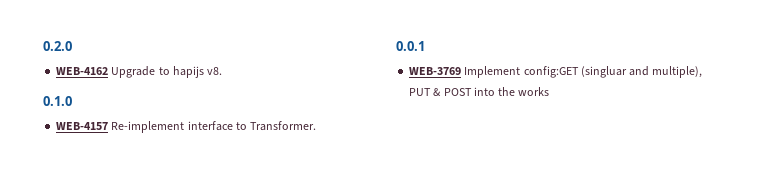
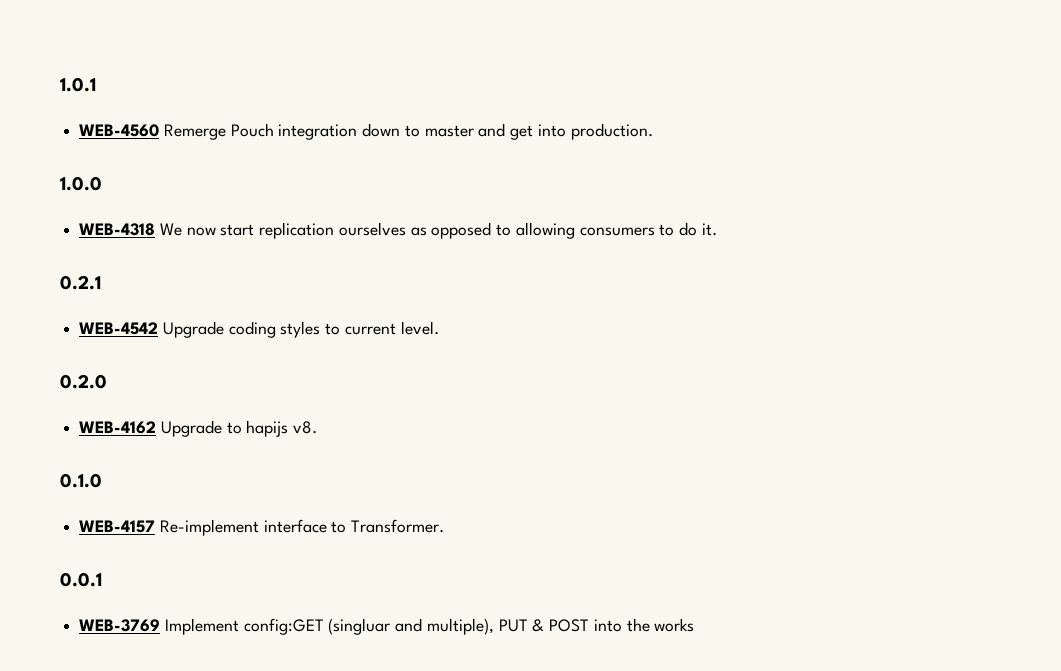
(43, 46) none -> [60,77,96,92] [79,123,653,140] [60,176,102,191] [79,222,717,239] [60,275,101,290] [79,321,439,338] 1.0.1 // WEB-4560 Remerge Pouch integration down to master and get into production. // 1.0.0 // WEB-4318 We now start replication ourselves as opposed to allowing consumers to do it. // 0.2.1 // WEB-4542 Upgrade coding styles to current level. //

